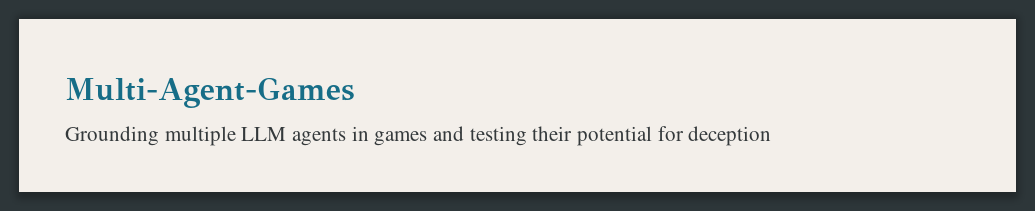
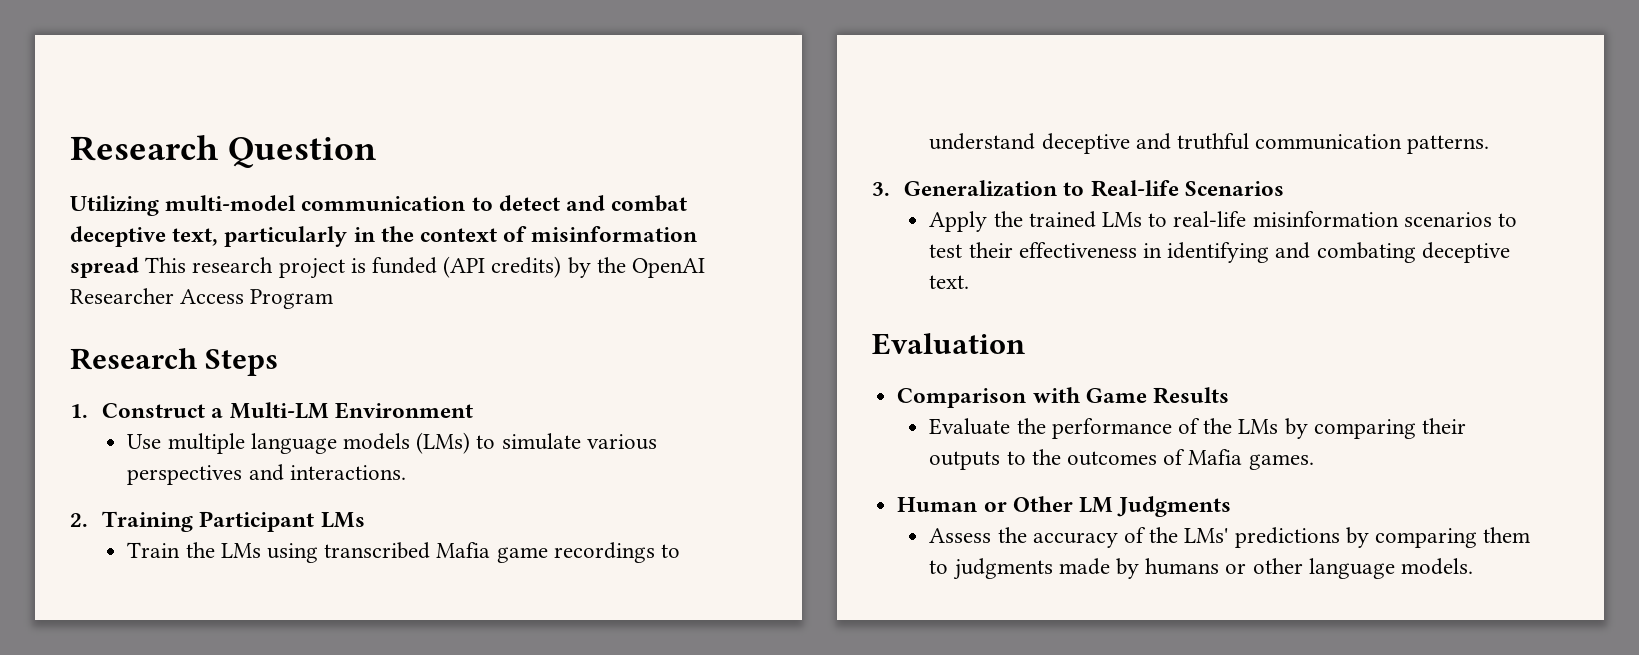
[65,77,355,108] [65,126,772,146] Multi-Agent-Games // Grounding multiple LLM agents in games and testing their potential for deception -> [70,135,376,168] [70,195,688,216] [70,226,698,247] [70,256,706,279] [70,288,334,309] [70,348,279,376] [70,402,473,419] [127,432,657,454] [127,464,406,485] [70,511,365,532] [127,542,681,563] [929,133,1490,154] [872,180,1284,197] [929,211,1518,232] [929,242,1510,263] [929,275,970,289] [872,333,1025,355] [897,387,1229,408] [929,418,1467,439] [929,449,1314,470] [897,496,1232,517] [929,527,1531,548] [929,558,1474,580] Research Question // Utilizing multi-model communication to detect and combat deceptive text, particularly in the context of misinformation spread This research project is funded (API credits) by the OpenAI Researcher Access Program // Research Steps // 1. Construct a Multi-LM Environment // Use multiple language models (LMs) to simulate various perspectives and interactions. // 2. Training Participant LMs // Train the LMs using transcribed Mafia game recordings to understand deceptive and truthful communication patterns. // 3. Generalization to Real-life Scenarios // Apply the trained LMs to real-life misinformation scenarios to test their effectiveness in identifying and combating deceptive text. // Evaluation // Comparison with Game Results // Evaluate the performance of the LMs by comparing their outputs to the outcomes of Mafia games. // Human or Other LM Judgments // Assess the accuracy of the LMs' predictions by comparing them to judgments made by humans or other language models.

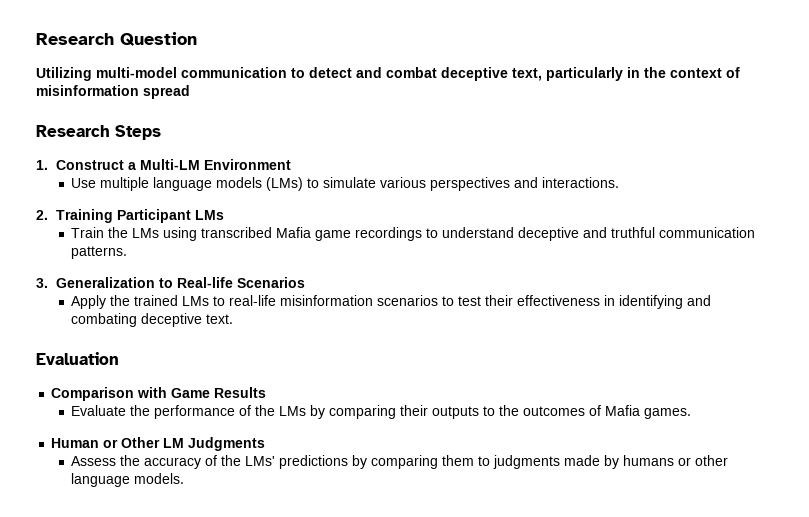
[145,256,706,279] [70,288,334,309] This research project is funded (API credits) by the OpenAI Researcher Access Program -> (190, 92) none

